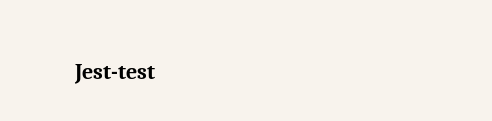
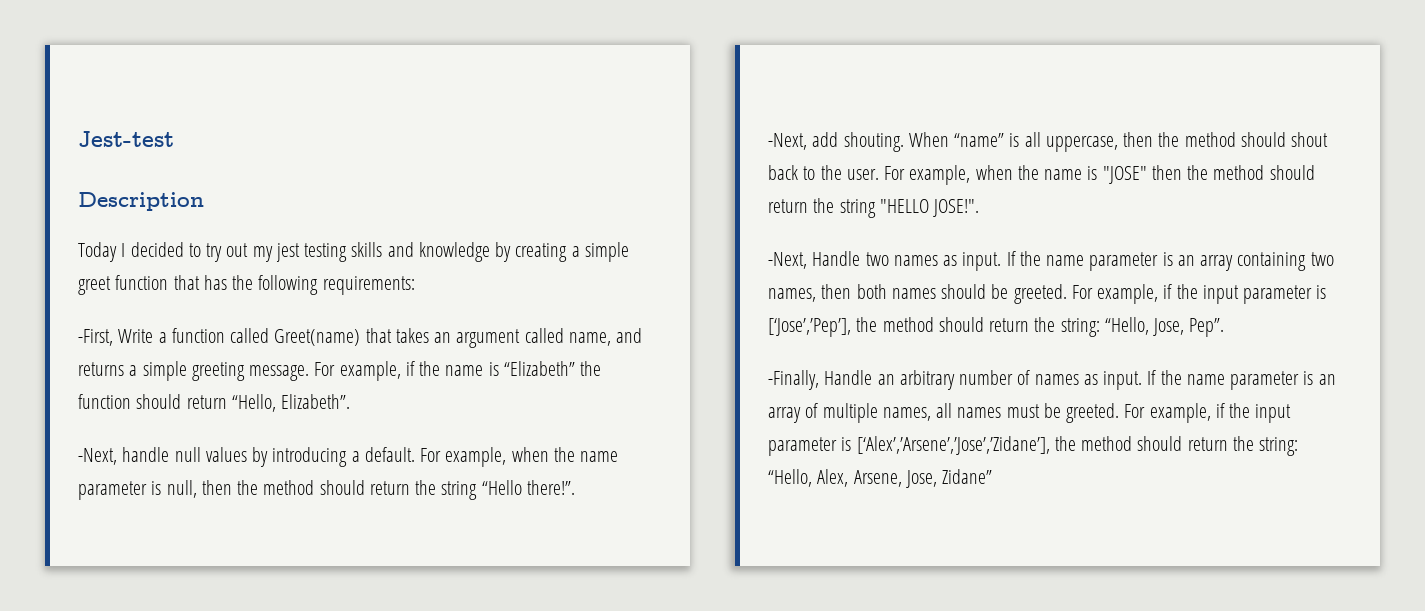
(155, 74) none -> [78,192,204,211] [78,242,629,262] [78,275,415,295] [78,328,643,348] [78,361,602,381] [78,394,351,412] [78,447,619,467] [78,480,575,500] [768,132,1329,152] [768,165,1315,185] [768,198,980,218] [768,251,1334,271] [768,284,1327,304] [768,317,1225,337] [768,370,1336,390] [768,403,1292,423] [768,436,1299,456] [768,469,993,488] // Description // Today I decided to try out my jest testing skills and knowledge by creating a simple greet function that has the following requirements: // -First, Write a function called Greet(name) that takes an argument called name, and returns a simple greeting message. For example, if the name is “Elizabeth” the function should return “Hello, Elizabeth”. // -Next, handle null values by introducing a default. For example, when the name parameter is null, then the method should return the string “Hello there!”. // -Next, add shouting. When “name” is all uppercase, then the method should shout back to the user. For example, when the name is "JOSE" then the method should return the string "HELLO JOSE!". // -Next, Handle two names as input. If the name parameter is an array containing two names, then both names should be greeted. For example, if the input parameter is [‘Jose’,’Pep’], the method should return the string: “Hello, Jose, Pep”. // -Finally, Handle an arbitrary number of names as input. If the name parameter is an array of multiple names, all names must be greeted. For example, if the input parameter is [‘Alex’,’Arsene’,’Jose’,’Zidane’], the method should return the string: “Hello, Alex, Arsene, Jose, Zidane”

